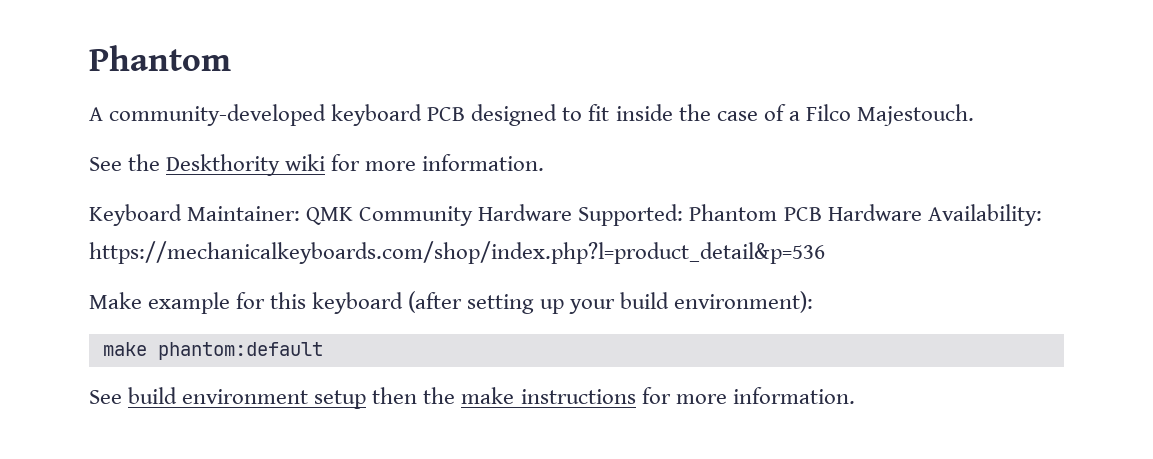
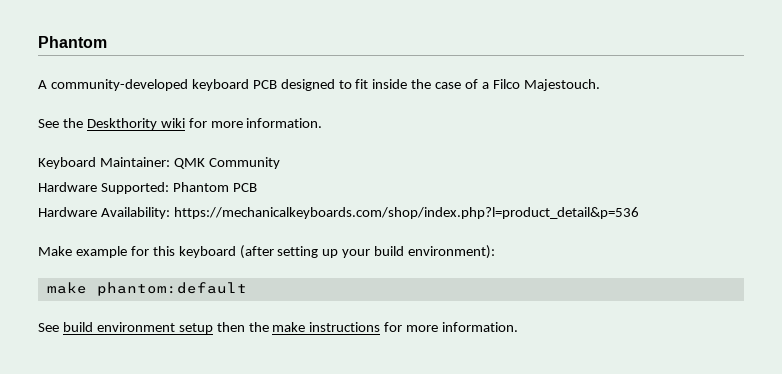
(474, 216) none -> (280, 163) //
(822, 214) none -> (257, 187) //

